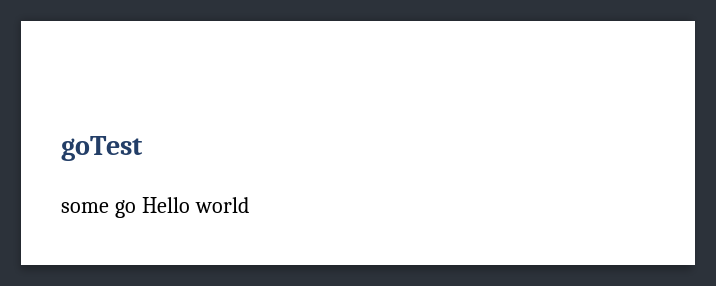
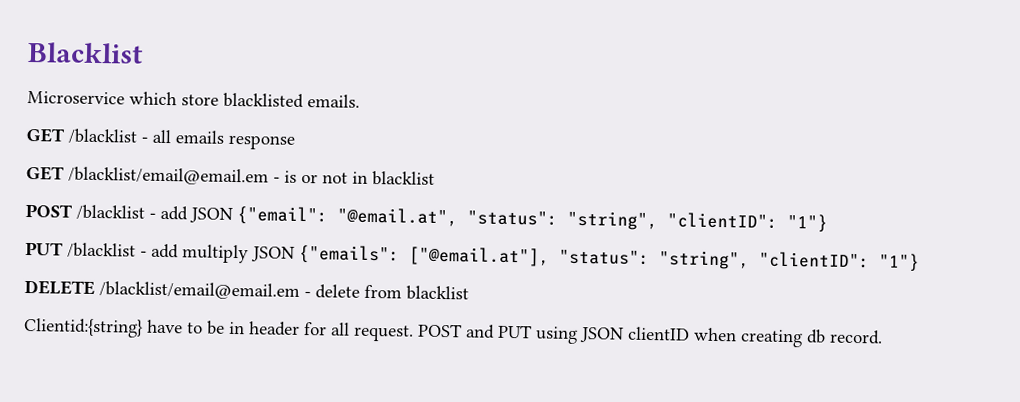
[61,136,143,161] [61,197,249,218] goTest // some go Hello world -> [27,42,143,64] [27,90,360,108] [26,127,295,150] [26,165,435,186] [25,203,828,233] [25,241,920,272] [24,279,469,301] [23,317,883,348] Blacklist // Microservice which store blacklisted emails. // GET /blacklist - all emails response // GET /blacklist/email@email.em - is or not in blacklist // POST /blacklist - add JSON {"email": "@email.at", "status": "string", "clientID": "1"} // PUT /blacklist - add multiply JSON {"emails": ["@email.at"], "status": "string", "clientID": "1"} // DELETE /blacklist/email@email.em - delete from blacklist // Clientid:{string} have to be in header for all request. POST and PUT using JSON clientID when creating db record.

